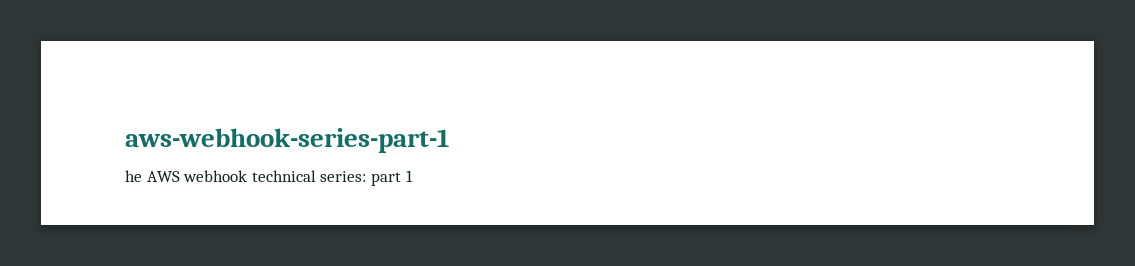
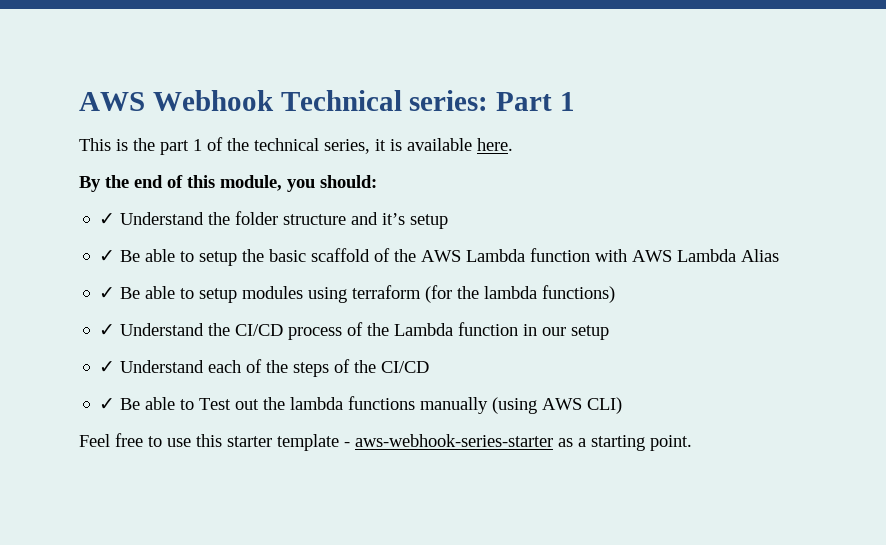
[125,128,449,153] [125,170,413,186] aws-webhook-series-part-1 // he AWS webhook technical series: part 1 -> [79,90,576,111] [79,137,513,155] [79,175,377,192] [99,211,449,229] [99,248,780,266] [99,285,616,303] [99,322,610,340] [99,359,430,377] [99,396,623,414] [79,433,692,451] AWS Webhook Technical series: Part 1 // This is the part 1 of the technical series, it is available here. // By the end of this module, you should: // ✓ Understand the folder structure and it’s setup // ✓ Be able to setup the basic scaffold of the AWS Lambda function with AWS Lambda Alias // ✓ Be able to setup modules using terraform (for the lambda functions) // ✓ Understand the CI/CD process of the Lambda function in our setup // ✓ Understand each of the steps of the CI/CD // ✓ Be able to Test out the lambda functions manually (using AWS CLI) // Feel free to use this starter template - aws-webhook-series-starter as a starting point.

